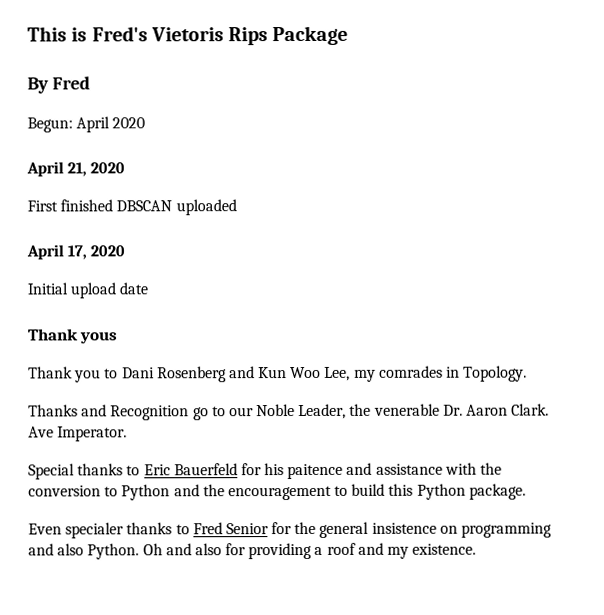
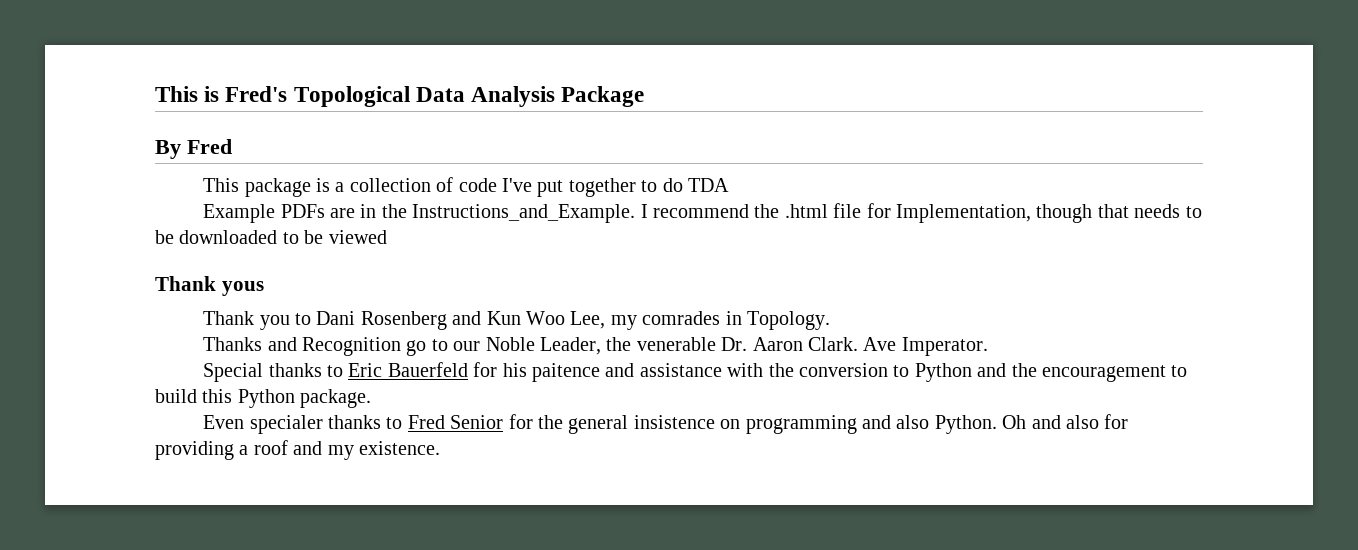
[150,27,269,46] Vietoris Rips -> [293,86,556,107] Topological Data Analysis
[27,116,146,133] [26,161,126,177] [27,199,237,216] [26,244,126,260] [27,282,149,299] Begun: April 2020 // April 21, 2020 // First finished DBSCAN uploaded // April 17, 2020 // Initial upload date -> [203,177,729,197] [203,203,1202,223] [155,230,387,244] This package is a collection of code I've put together to do TDA // Example PDFs are in the Instructions_and_Example. I recommend the .html file for Implementation, though that needs to be downloaded to be viewed

